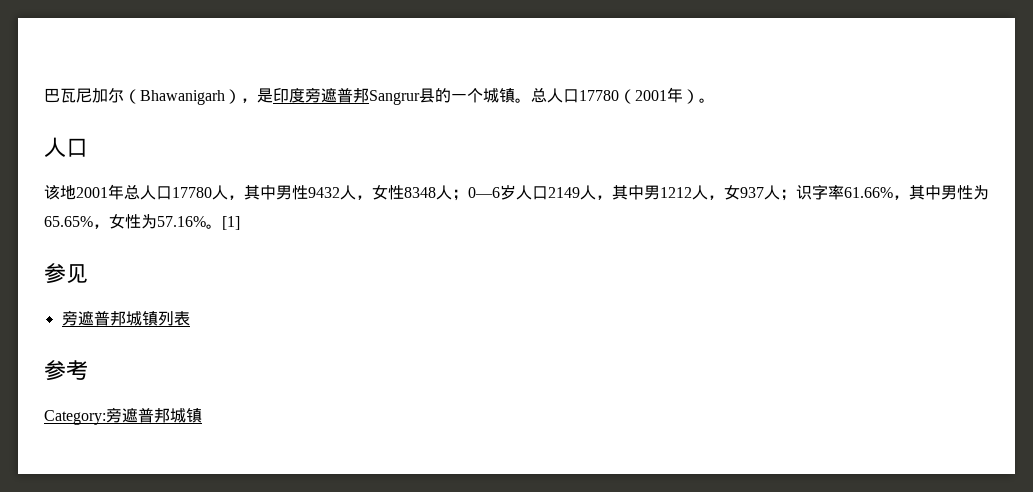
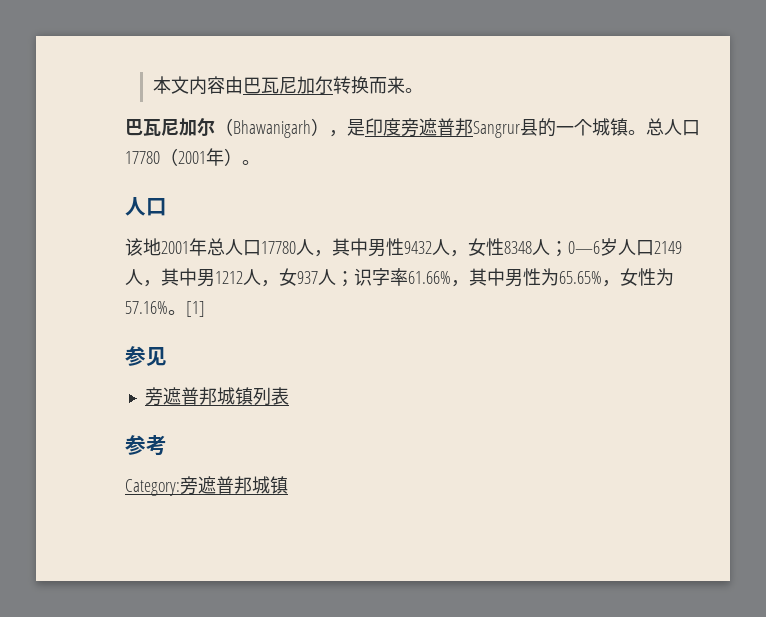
(44, 95) none -> [152,76,423,95] 本文内容由巴瓦尼加尔转换而来。 //

